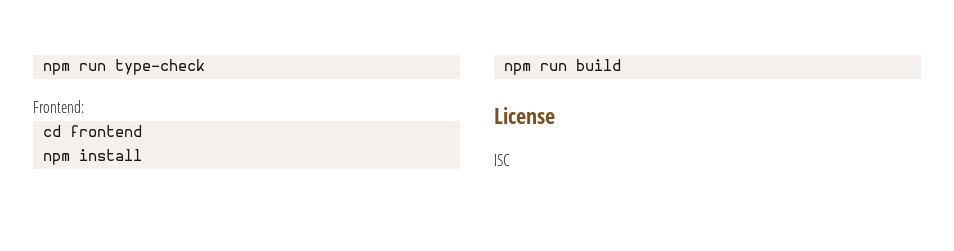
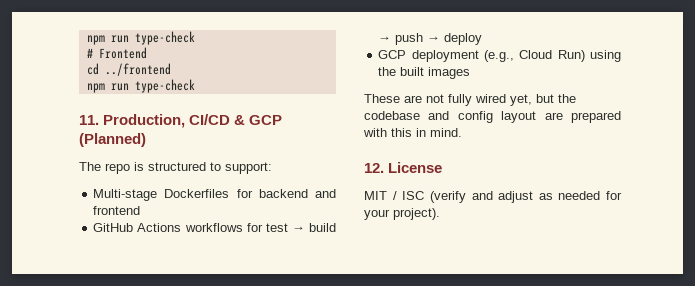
[42,59,205,75] [33,100,84,113] npm run type-check // Frontend: -> [86,31,195,45] [86,47,147,59] npm run type-check // # Frontend
[69,125,142,137] [42,149,142,165] [503,59,621,75] [494,107,555,124] [494,154,510,166] frontend // npm install // npm run build // License // ISC -> [104,63,171,76] [86,79,195,93] [79,114,283,128] [79,133,146,147] [79,162,272,174] [93,189,336,201] [93,206,141,215] [93,223,336,232] [378,33,483,45] [378,50,621,62] [378,67,471,79] [364,94,576,106] [364,111,621,123] [363,128,462,137] [364,162,443,173] [364,191,622,203] [364,208,440,220] ../frontend // npm run type-check // 11. Production, CI/CD & GCP (Planned) // The repo is structured to support: // Multi‑stage Dockerfiles for backend and frontend // GitHub Actions workflows for test → build → push → deploy // GCP deployment (e.g., Cloud Run) using the built images // These are not fully wired yet, but the codebase and config layout are prepared with this in mind. // 12. License // MIT / ISC (verify and adjust as needed for your project).

